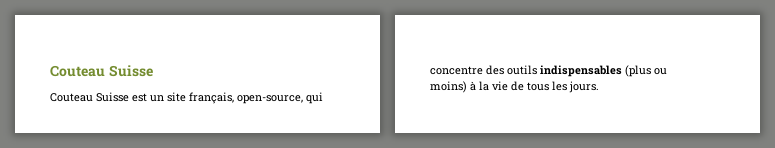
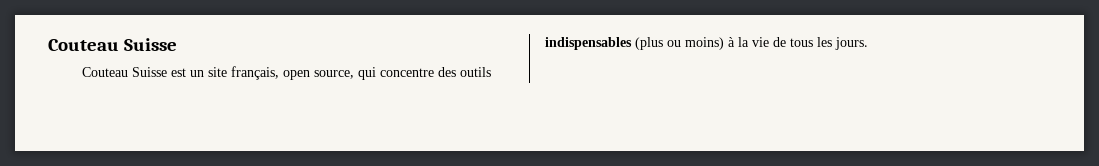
[237,95,303,104] open-source, -> [282,70,354,80] open source,

